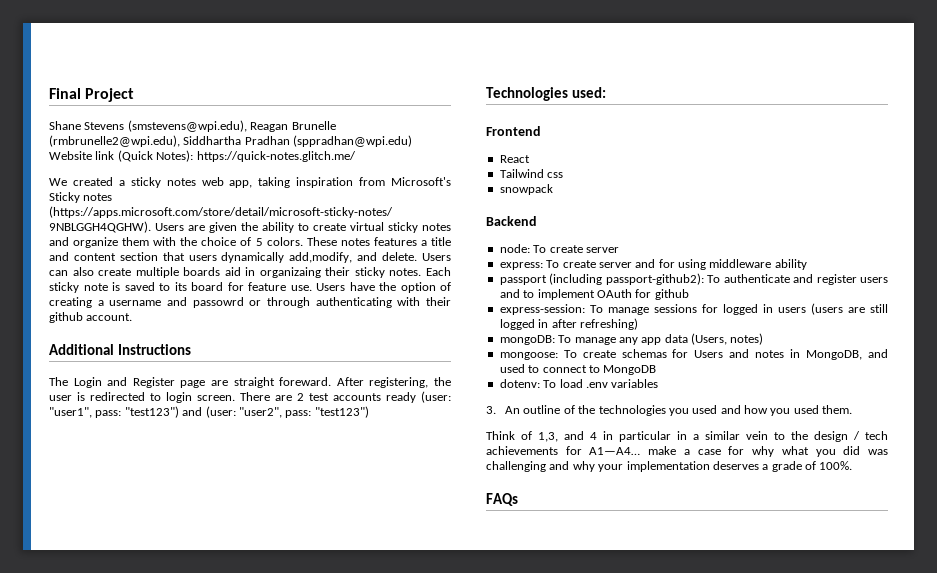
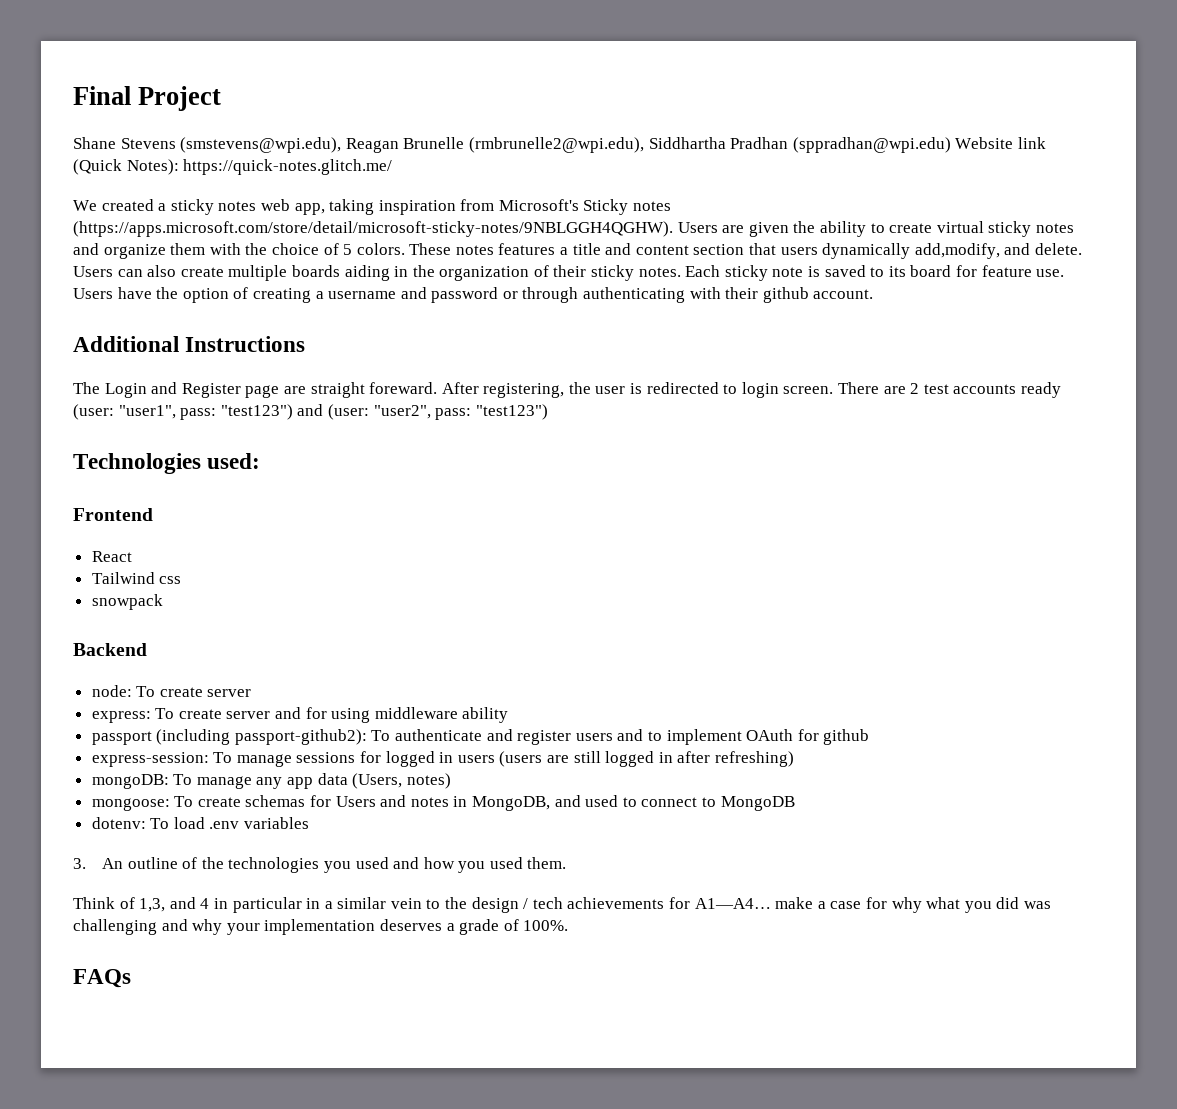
[224,267,321,278] aid in organizaing -> [344,265,549,281] aiding in the organization of
[192,297,244,308] passowrd -> [431,287,499,303] password

